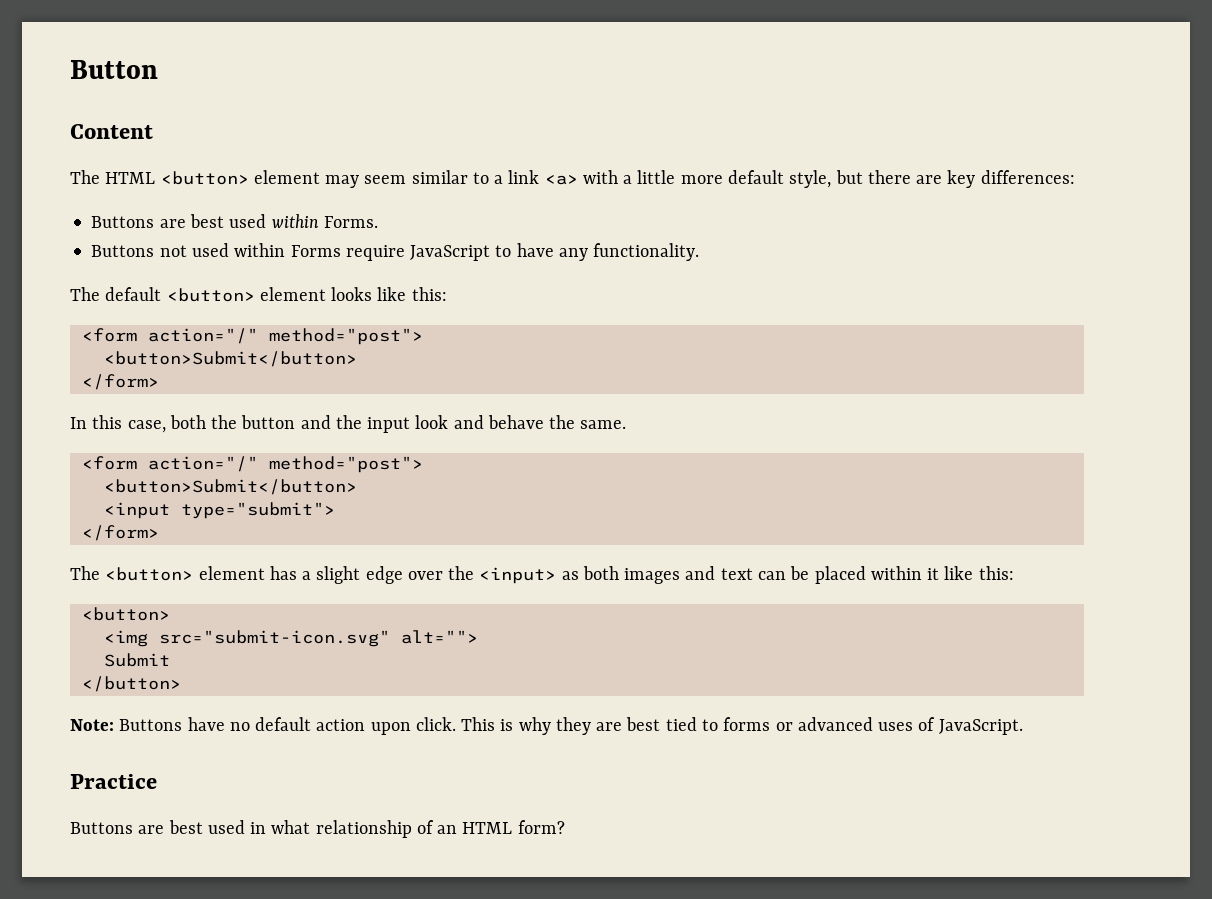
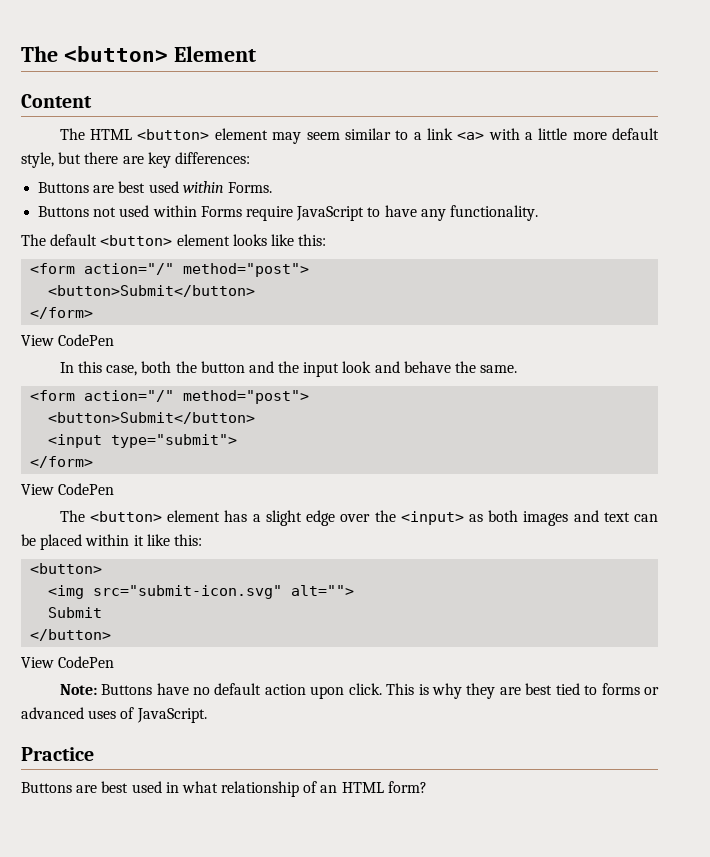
[70,60,158,79] Button -> [21,46,256,62] The <button> Element
(159, 382) none -> [21,334,115,346] // View CodePen
(159, 533) none -> [21,483,115,495] // View CodePen
(181, 684) none -> [21,656,115,668] // View CodePen

